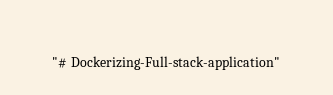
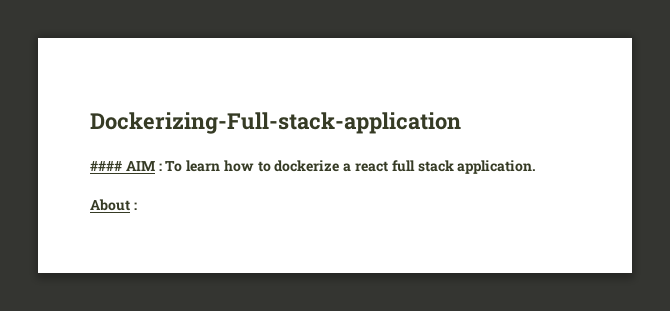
[52,56,280,70] "# Dockerizing-Full-stack-application" -> [90,112,461,134] [90,160,537,174] [90,199,137,211] Dockerizing-Full-stack-application // #### AIM : To learn how to dockerize a react full stack application. // About :

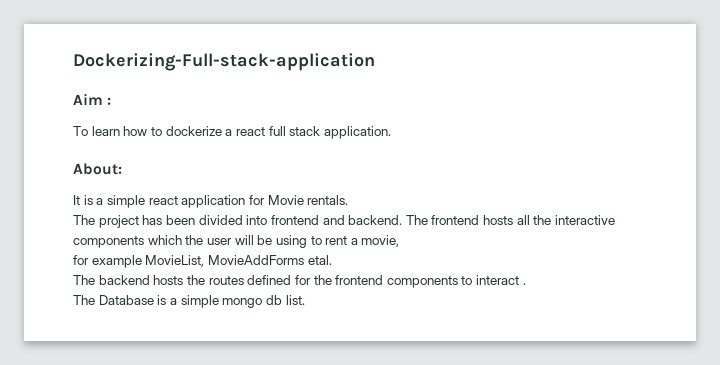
[90,161,162,171] #### AIM : -> [73,93,112,105] Aim : //
[90,199,137,211] About : -> [73,163,122,175] [73,195,349,208] [73,215,616,228] [73,235,400,248] [73,255,332,268] [73,275,526,288] [73,295,305,308] About: // It is a simple react application for Movie rentals. // The project has been divided into frontend and backend. The frontend hosts all the interactive components which the user will be using to rent a movie, // for example MovieList, MovieAddForms etal. // The backend hosts the routes defined for the frontend components to interact . // The Database is a simple mongo db list.

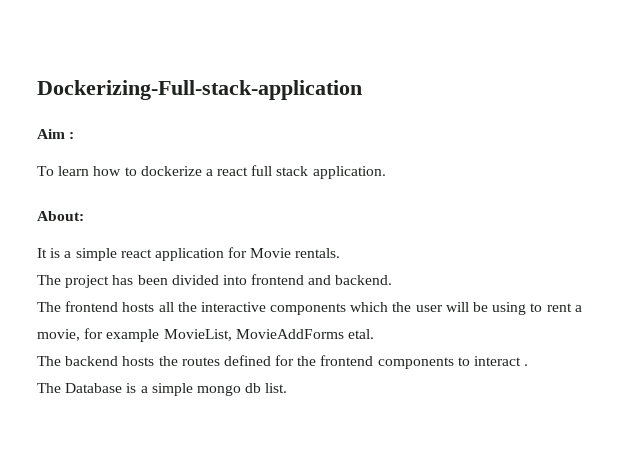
(403, 220) none -> (393, 280) //
(400, 241) // -> (80, 335) none

